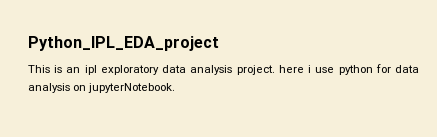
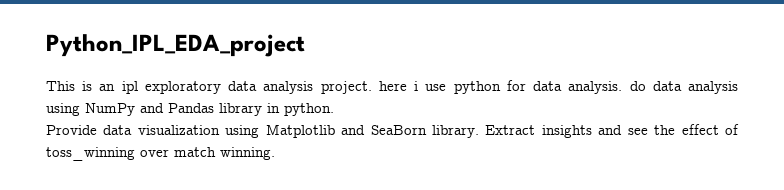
[28,83,176,93] analysis on jupyterNotebook. -> [568,81,739,94] [46,103,334,116] [46,124,740,138] [46,147,275,161] analysis. do data analysis using NumPy and Pandas library in python. // Provide data visualization using Matplotlib and SeaBorn library. Extract insights and see the effect of toss_winning over match winning.

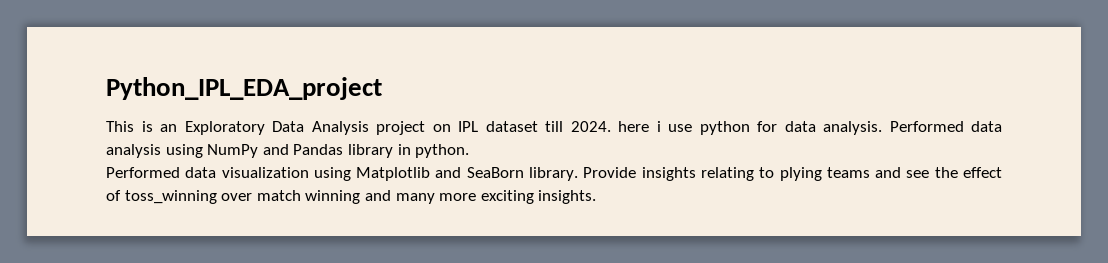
[121,81,372,94] ipl exploratory data analysis project. -> [184,121,611,135] Exploratory Data Analysis project on IPL dataset till 2024.
[629,81,646,91] do -> [889,121,964,132] Performed
[46,125,97,135] Provide -> [106,167,180,178] Performed
[485,125,592,138] Extract insights -> [583,167,870,181] Provide insights relating to plying teams
[220,147,275,160] winning. -> [305,190,597,204] winning and many more exciting insights.

